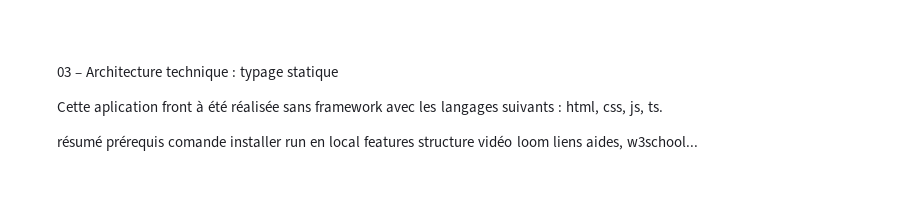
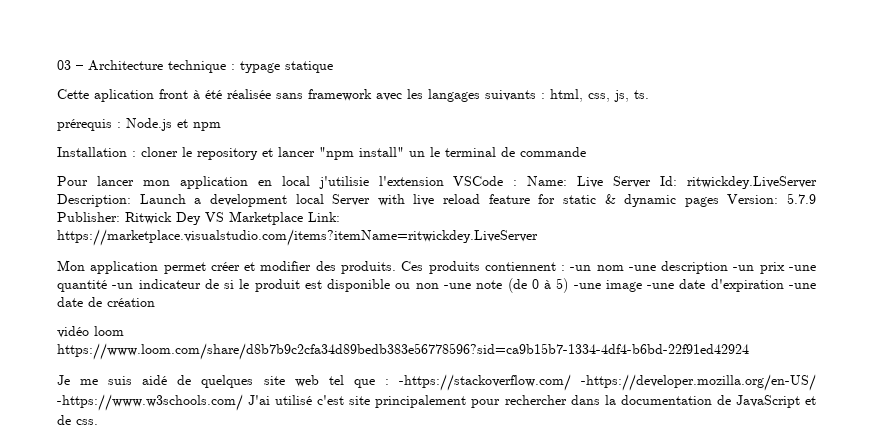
[57,135,698,151] résumé prérequis comande installer run en local features structure vidéo loom liens aides, w3school... -> [57,118,221,131] [57,147,586,160] [57,176,818,189] [57,193,816,207] [57,211,340,225] [57,229,538,246] [57,260,817,274] [57,278,816,293] [57,297,155,307] [57,326,124,338] [57,343,749,360] [57,374,816,391] [57,394,817,411] [57,415,98,425] prérequis : Node.js et npm // Installation : cloner le repository et lancer "npm install" un le terminal de commande // Pour lancer mon application en local j'utilisie l'extension VSCode : Name: Live Server Id: ritwickdey.LiveServer Description: Launch a development local Server with live reload feature for static & dynamic pages Version: 5.7.9 Publisher: Ritwick Dey VS Marketplace Link: https://marketplace.visualstudio.com/items?itemName=ritwickdey.LiveServer // Mon application permet créer et modifier des produits. Ces produits contiennent : -un nom -une description -un prix -une quantité -un indicateur de si le produit est disponible ou non -une note (de 0 à 5) -une image -une date d'expiration -une date de création // vidéo loom https://www.loom.com/share/d8b7b9c2cfa34d89bedb383e56778596?sid=ca9b15b7-1334-4df4-b6bd-22f91ed42924 // Je me suis aidé de quelques site web tel que : -https://stackoverflow.com/ -https://developer.mozilla.org/en-US/ -https://www.w3schools.com/ J'ai utilisé c'est site principalement pour rechercher dans la documentation de JavaScript et de css.

